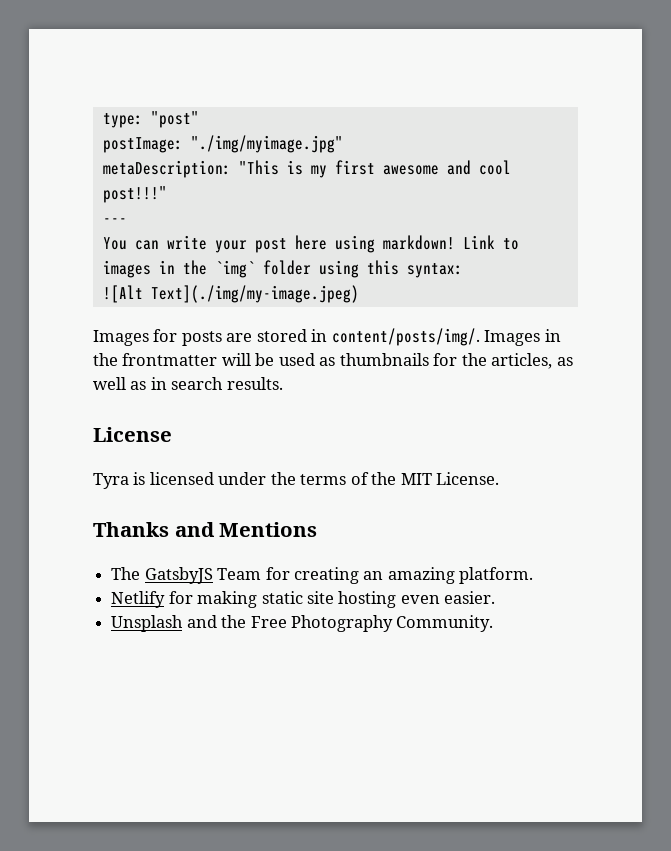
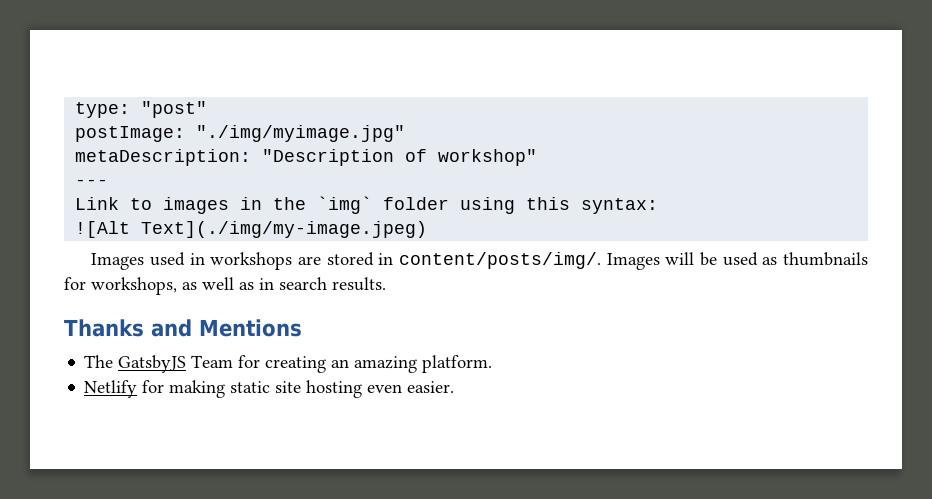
[238,160,511,178] [102,186,167,203] [102,218,127,224] [102,235,455,253] "This is my first awesome and cool post!!!" // --- // You can write your post here using markdown! -> [262,149,538,166] [75,179,109,186] "Description of workshop" // --- //
[153,329,222,346] for posts -> [150,252,293,270] used in workshops
[544,329,561,342] [93,353,218,366] in the frontmatter -> (660, 261) none
[461,353,553,369] the articles, -> [91,277,177,295] workshops,
[93,427,172,442] [93,472,500,489] // License // Tyra is licensed under the terms of the MIT License. -> (386, 284) none
[111,615,494,632] // Unsplash and the Free Photography Community. -> (455, 387) none

